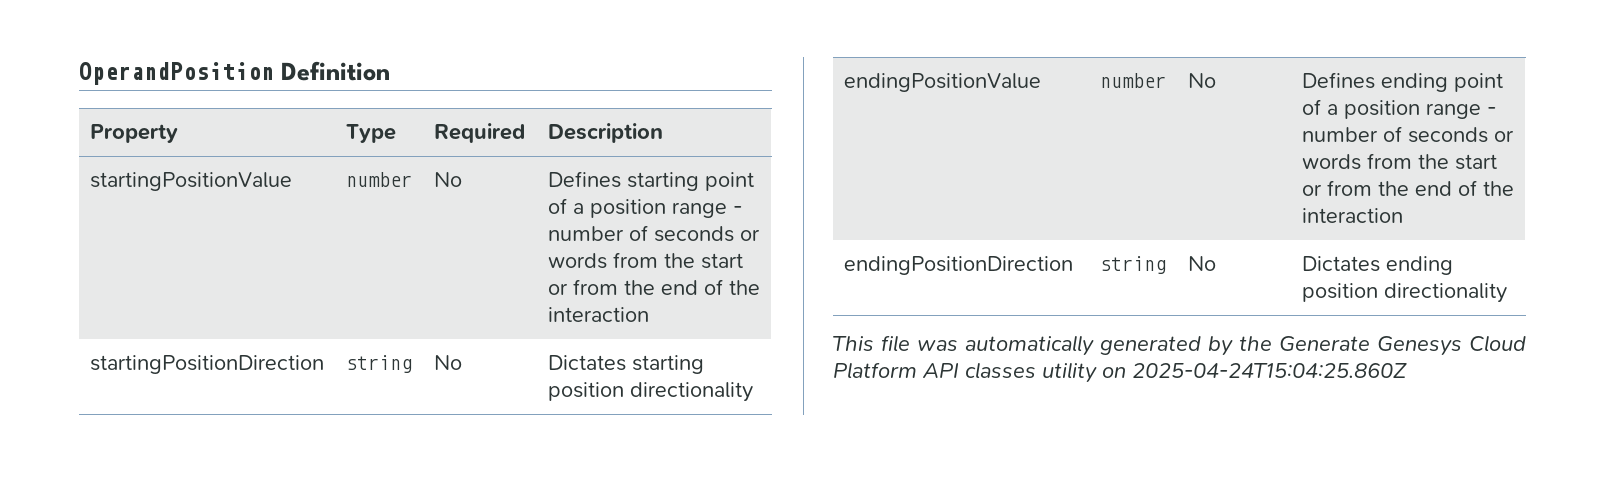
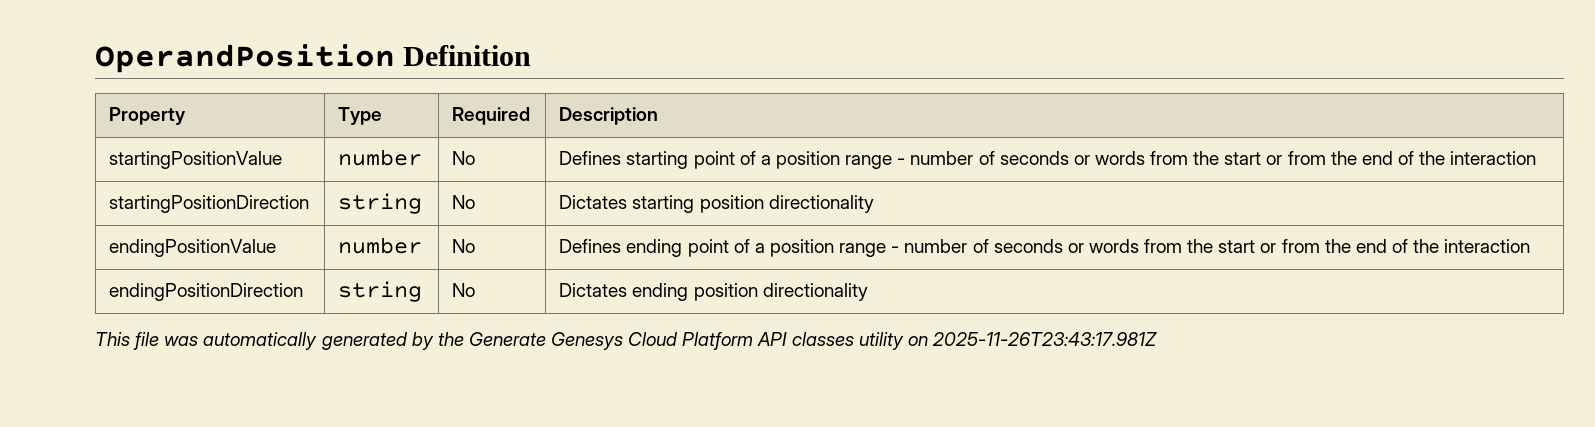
[1132,363,1407,378] 2025-04-24T15:04:25.860Z -> [931,332,1157,346] 2025-11-26T23:43:17.981Z

